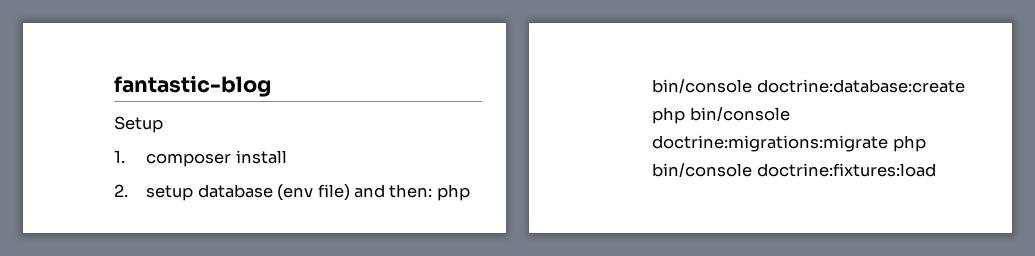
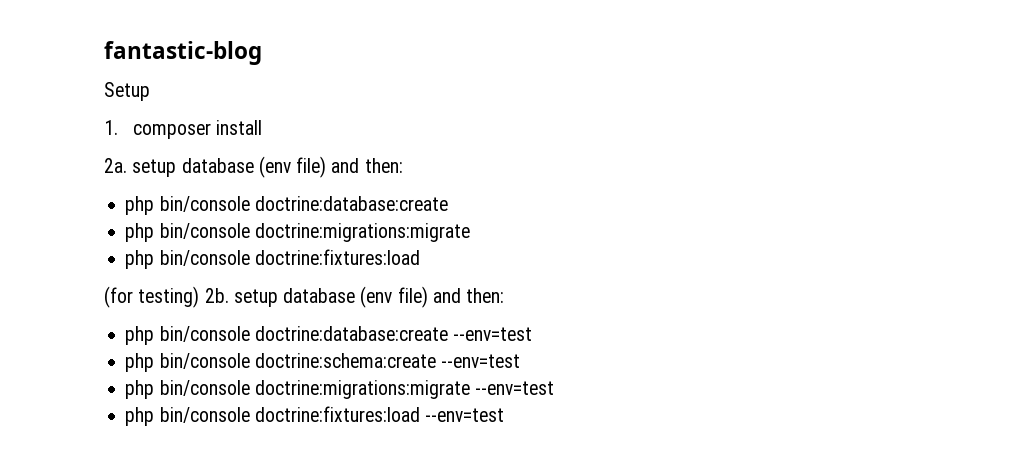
[114,184,470,201] [652,79,965,93] [652,107,790,124] [652,135,926,152] [652,163,936,177] 2. setup database (env file) and then: php bin/console doctrine:database:create php bin/console doctrine:migrations:migrate php bin/console doctrine:fixtures:load -> [104,156,403,178] [125,196,448,215] [125,223,470,242] [125,249,420,269] [104,286,505,308] [125,326,533,345] [125,353,521,372] [125,380,555,399] [125,406,505,426] 2a. setup database (env file) and then: // php bin/console doctrine:database:create // php bin/console doctrine:migrations:migrate // php bin/console doctrine:fixtures:load // (for testing) 2b. setup database (env file) and then: // php bin/console doctrine:database:create --env=test // php bin/console doctrine:schema:create --env=test // php bin/console doctrine:migrations:migrate --env=test // php bin/console doctrine:fixtures:load --env=test

